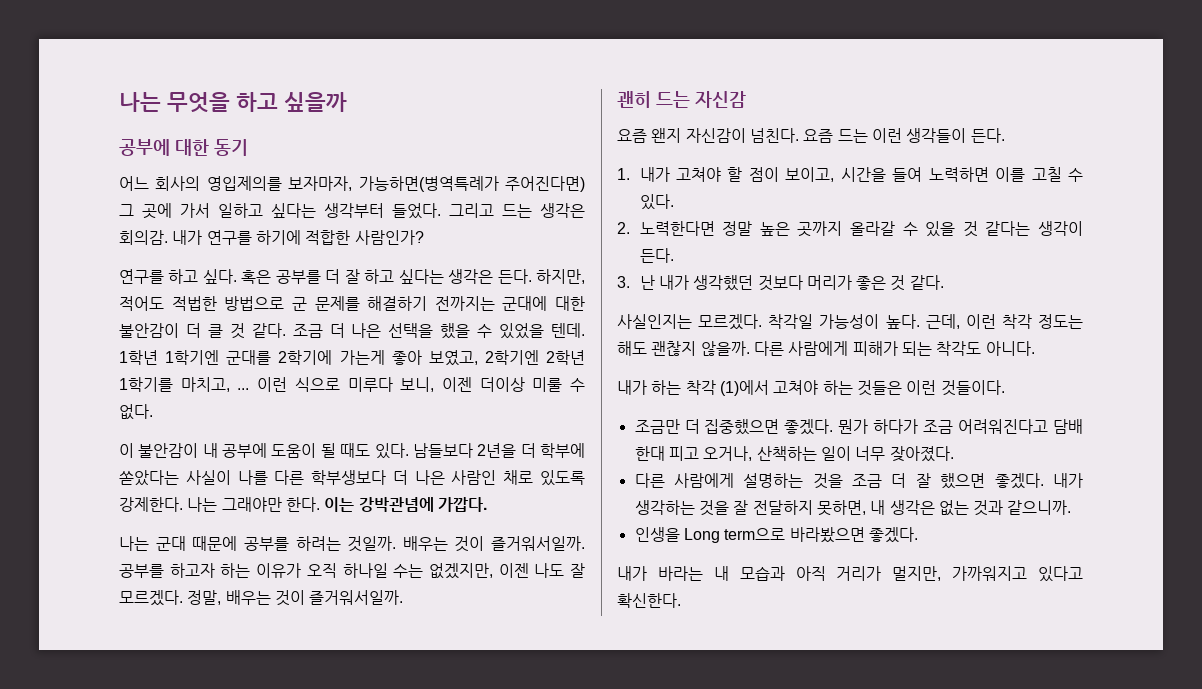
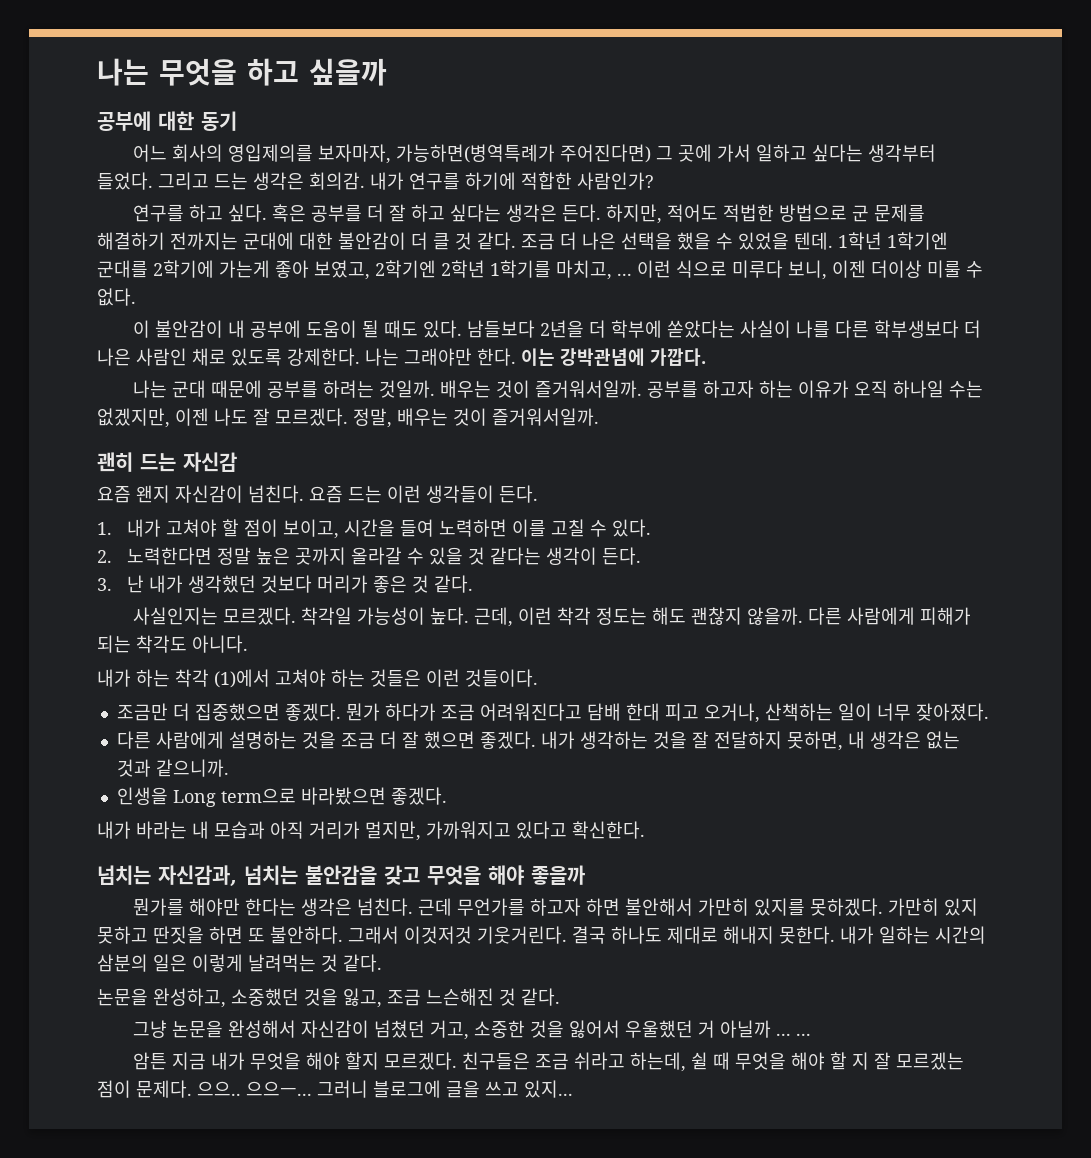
(681, 600) none -> [97,865,585,886] [132,898,978,916] [97,926,986,944] [97,954,382,972] [97,988,560,1008] [132,1020,811,1040] [132,1052,964,1072] [97,1080,573,1098] // 넘치는 자신감과, 넘치는 불안감을 갖고 무엇을 해야 좋을까 // 뭔가를 해야만 한다는 생각은 넘친다. 근데 무언가를 하고자 하면 불안해서 가만히 있지를 못하겠다. 가만히 있지 못하고 딴짓을 하면 또 불안하다. 그래서 이것저것 기웃거린다. 결국 하나도 제대로 해내지 못한다. 내가 일하는 시간의 삼분의 일은 이렇게 날려먹는 것 같다. // 논문을 완성하고, 소중했던 것을 잃고, 조금 느슨해진 것 같다. // 그냥 논문을 완성해서 자신감이 넘쳤던 거고, 소중한 것을 잃어서 우울했던 거 아닐까 ... ... // 암튼 지금 내가 무엇을 해야 할지 모르겠다. 친구들은 조금 쉬라고 하는데, 쉴 때 무엇을 해야 할 지 잘 모르겠는 점이 문제다. 으으.. 으으ㅡ... 그러니 블로그에 글을 쓰고 있지...

